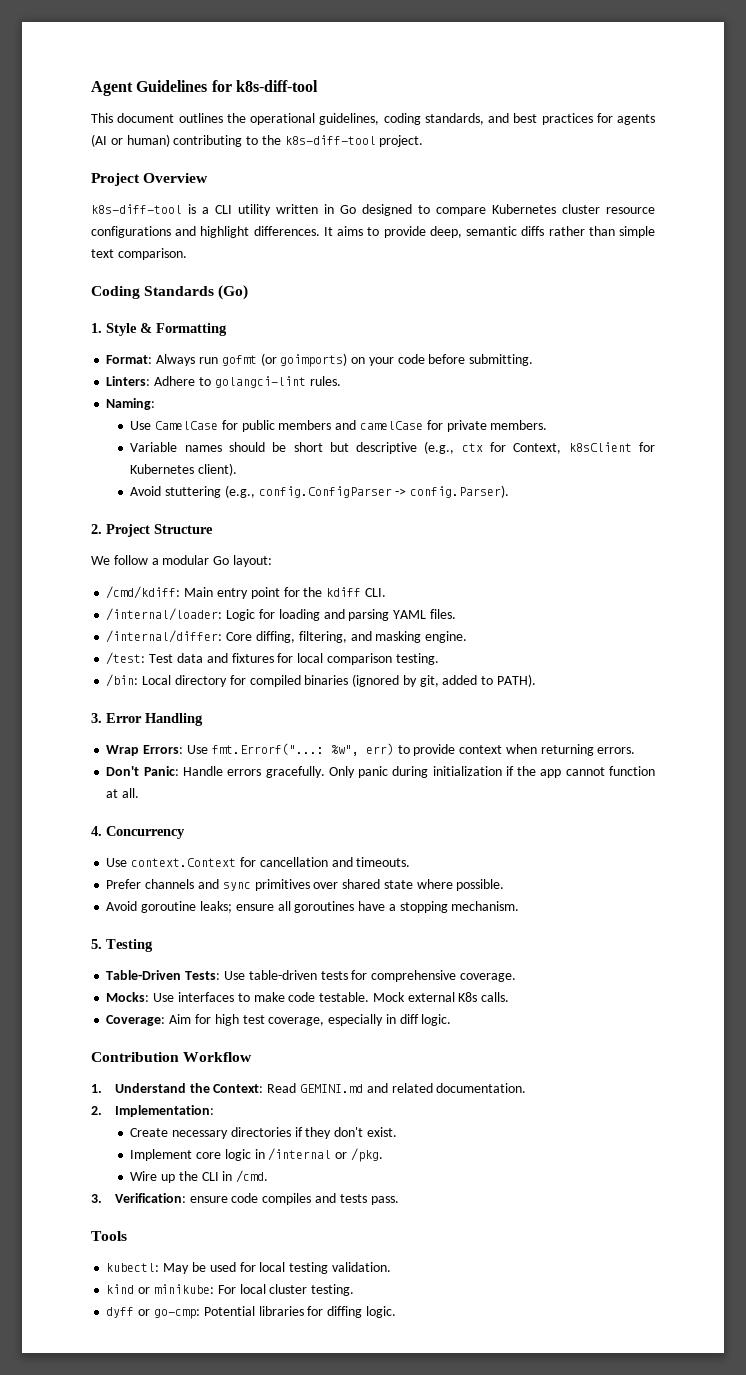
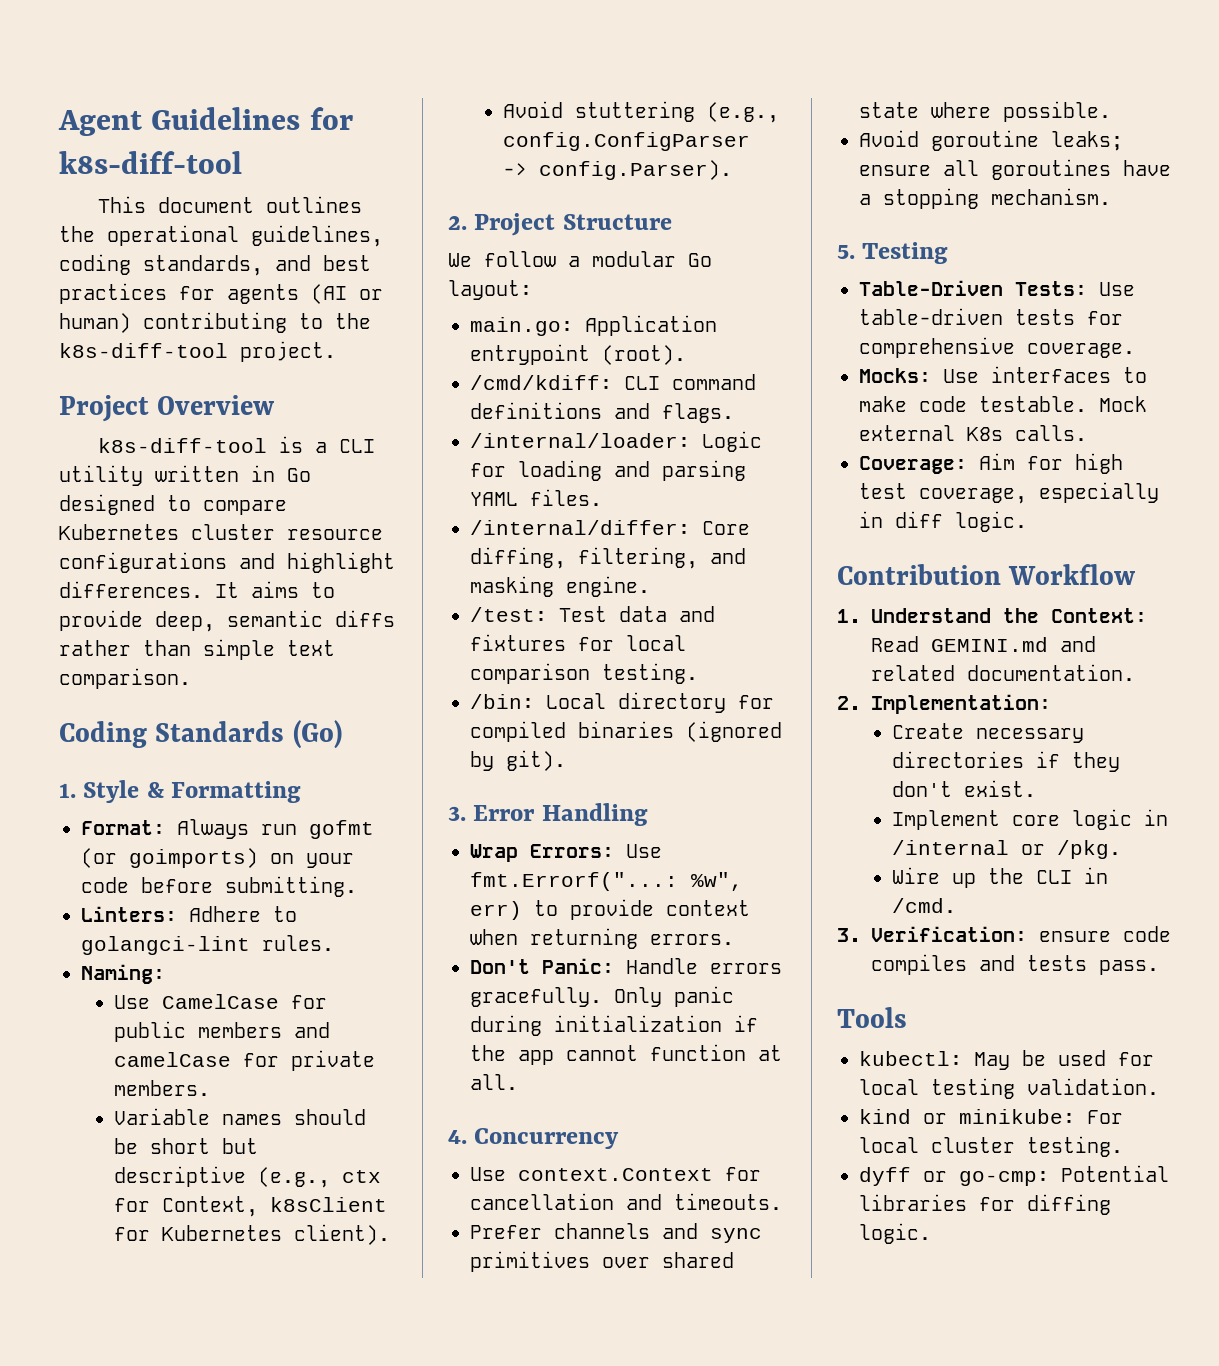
[106,586,386,599] /cmd/kdiff: Main entry point for the kdiff CLI. -> [470,315,717,336] [470,344,686,365] [470,374,756,390] [470,402,734,423] main.go: Application entrypoint (root). // /cmd/kdiff: CLI command definitions and flags.
[419,674,536,687] git, added to PATH). -> [506,750,566,771] git).

